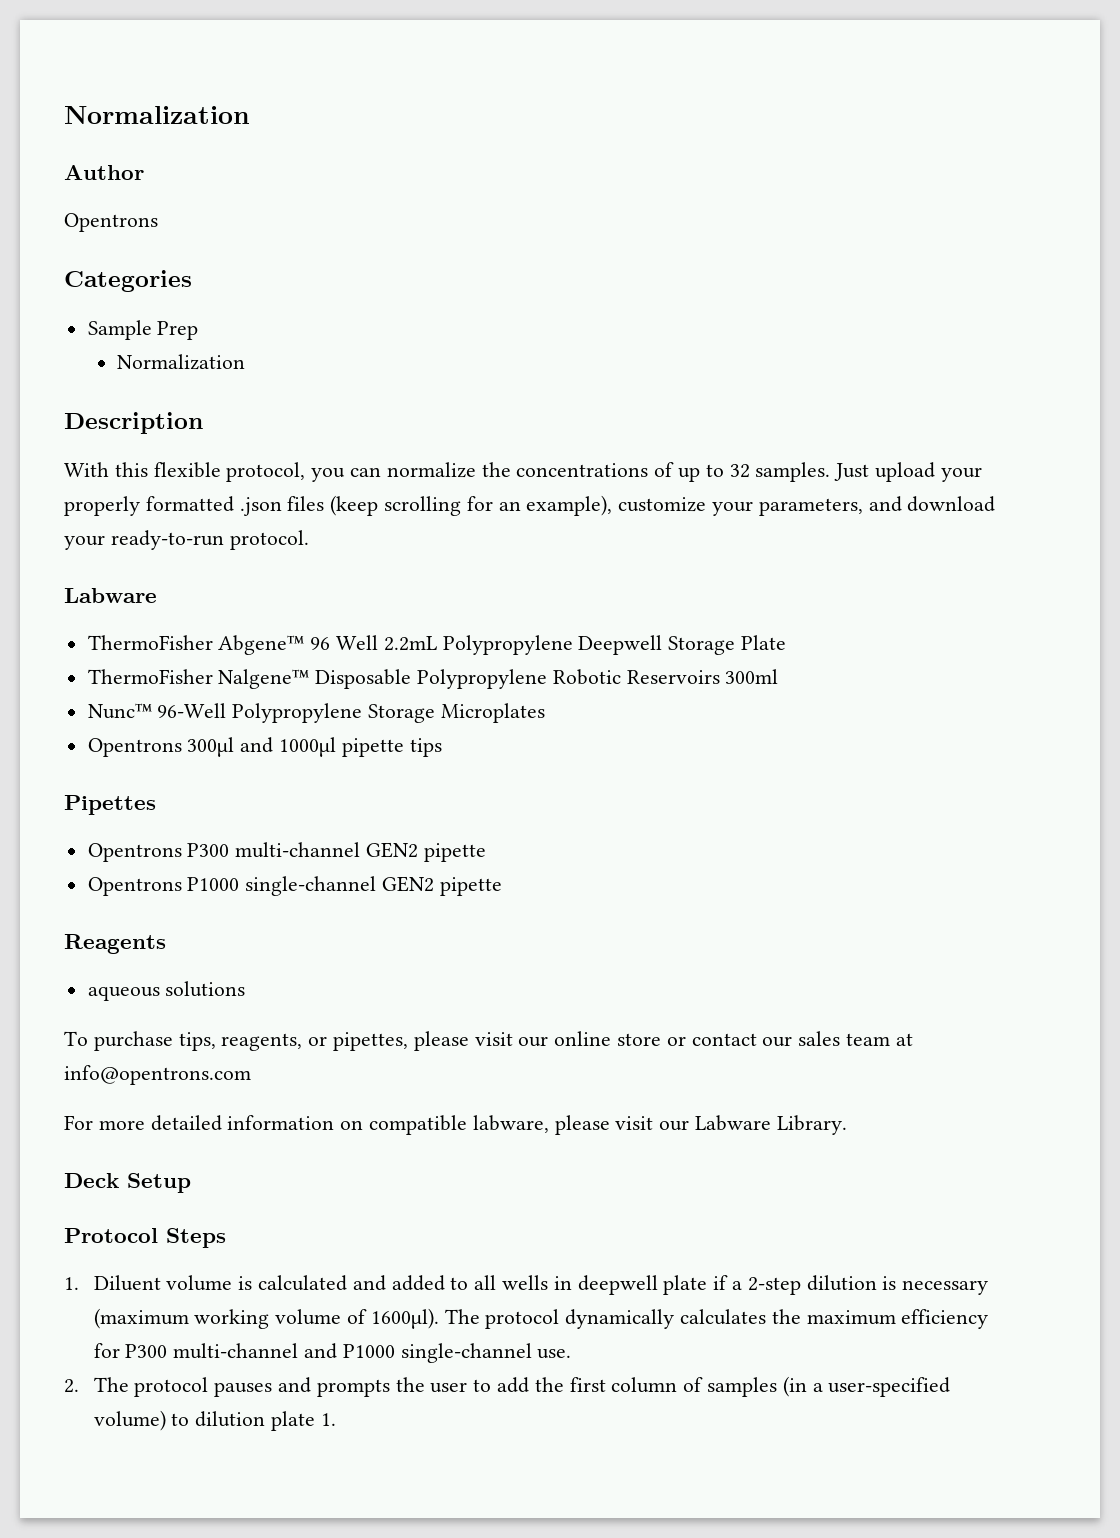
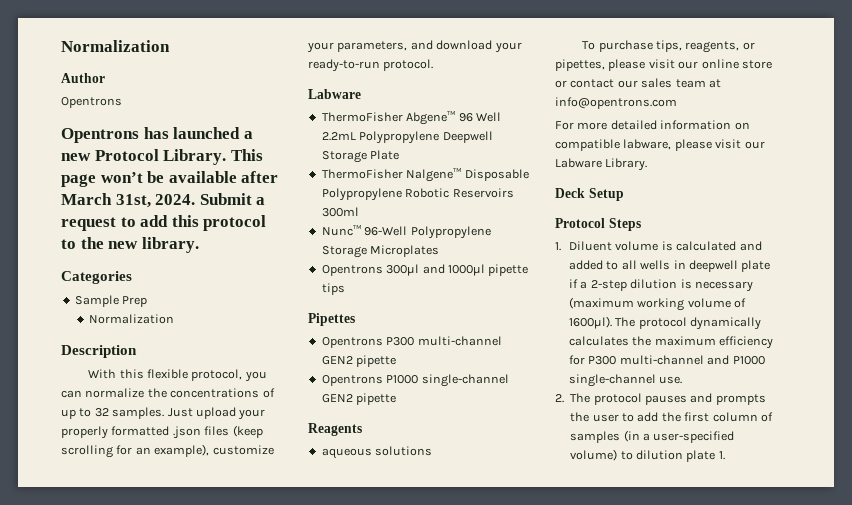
(158, 222) none -> [61,127,253,143] [61,149,263,165] [61,171,279,187] [61,193,266,208] [61,215,267,231] [61,237,199,253] // Opentrons has launched a new Protocol Library. This page won’t be available after March 31st, 2024. Submit a request to add this protocol to the new library.

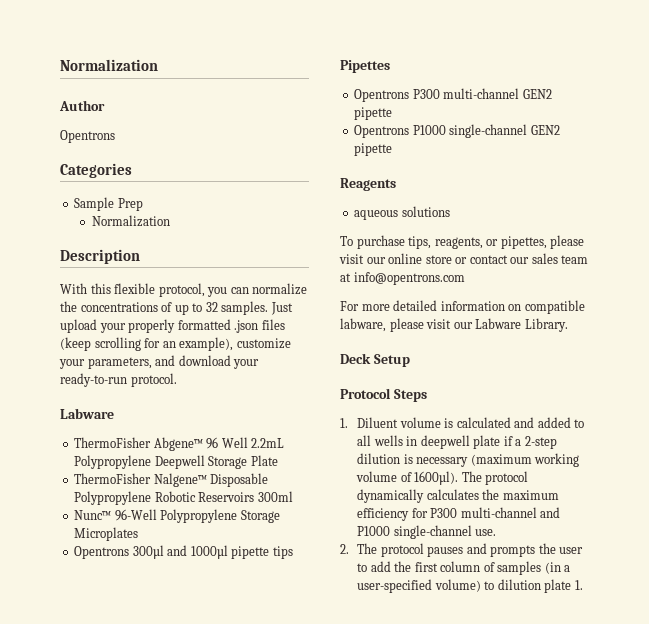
[61,127,253,143] [61,149,263,165] [61,171,279,187] [61,193,266,208] [61,215,267,231] [61,237,199,253] // Opentrons has launched a new Protocol Library. This page won’t be available after March 31st, 2024. Submit a request to add this protocol to the new library. -> (115, 136) none

